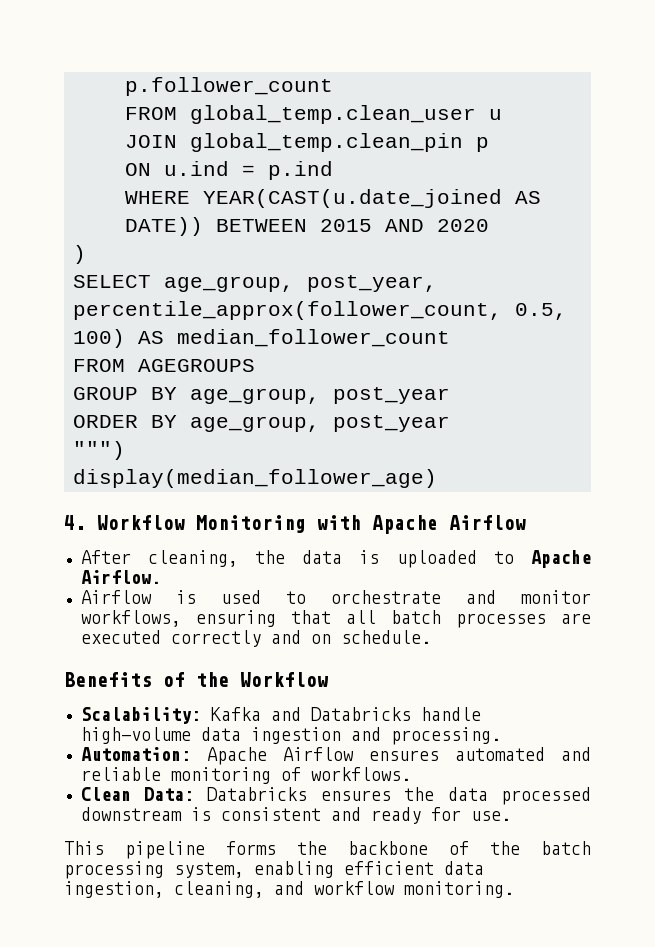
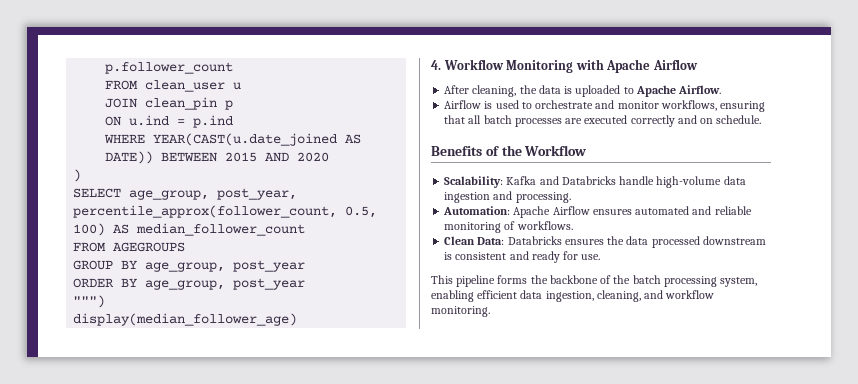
[190,105,476,124] global_temp.clean_user -> [145,80,226,92] clean_user
[190,133,463,152] global_temp.clean_pin -> [145,97,218,110] clean_pin

